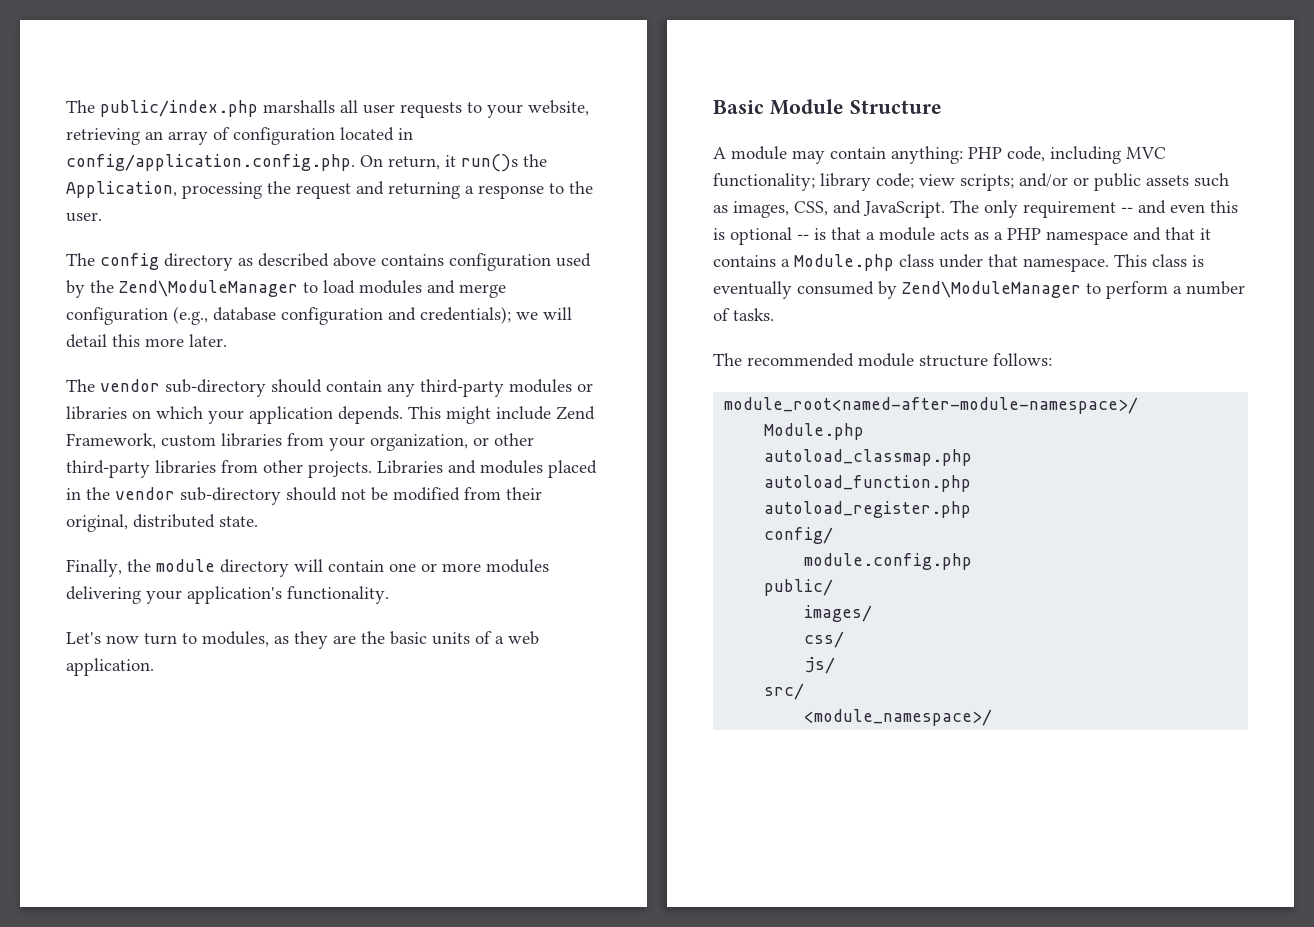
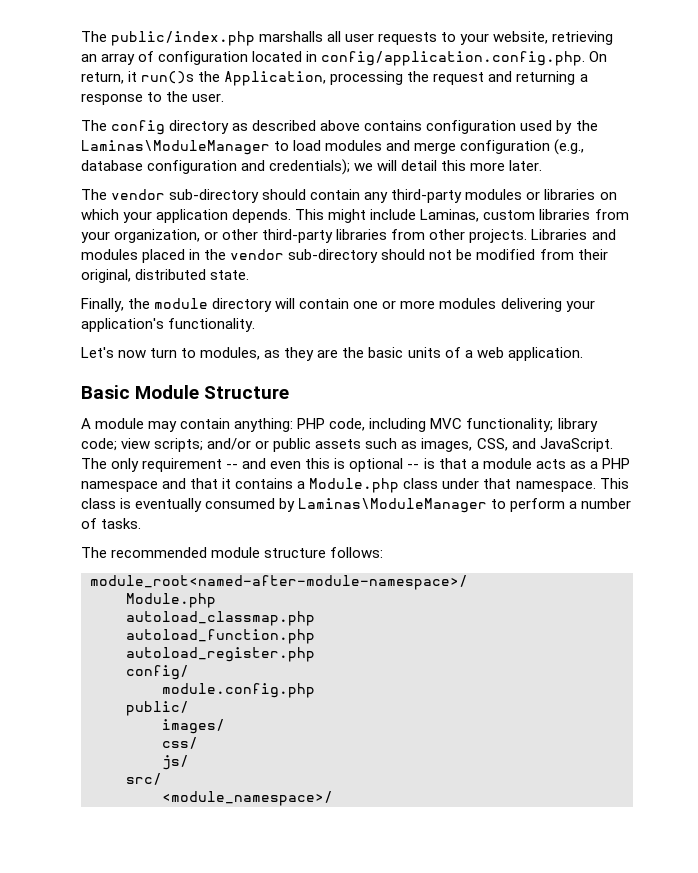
[119,280,298,297] Zend\ModuleManager -> [81,140,270,155] Laminas\ModuleManager
[556,406,595,420] [66,433,156,449] Zend Framework, -> [420,209,480,222] Laminas,
[902,281,1081,298] Zend\ModuleManager -> [298,498,488,513] Laminas\ModuleManager

